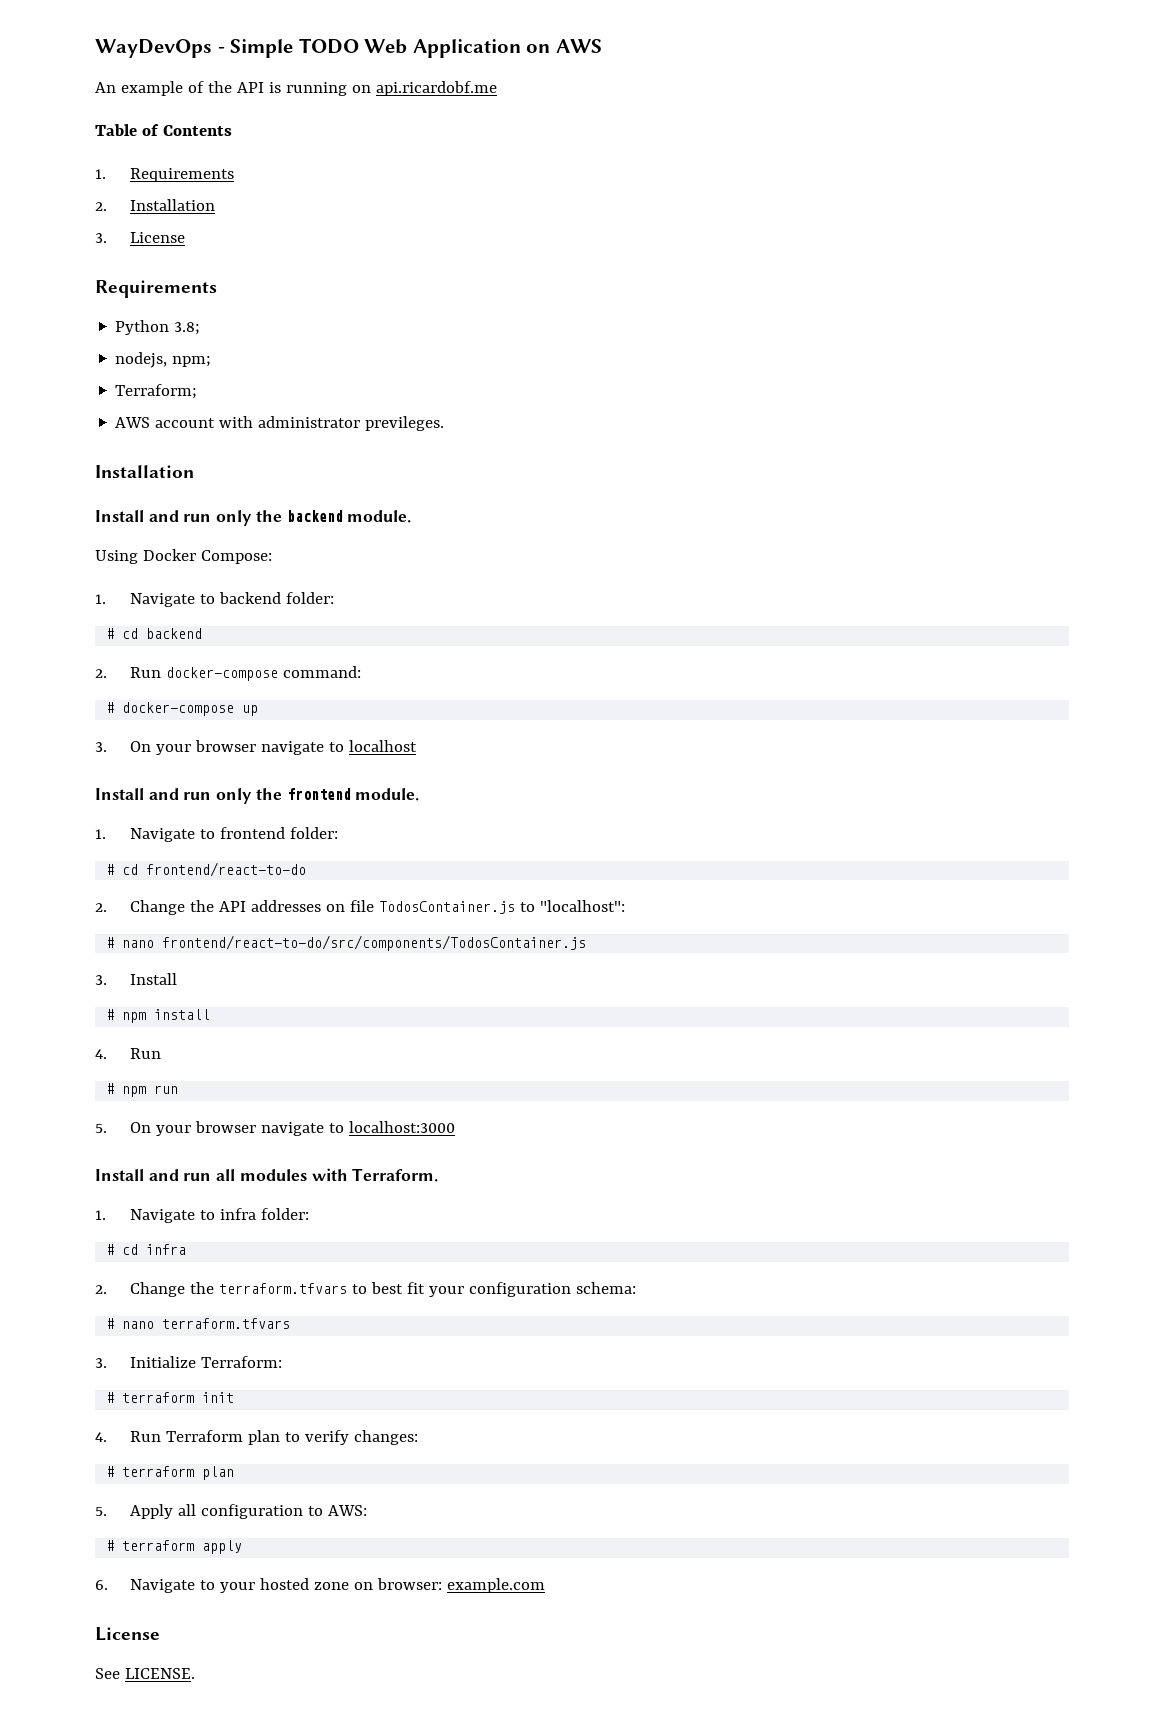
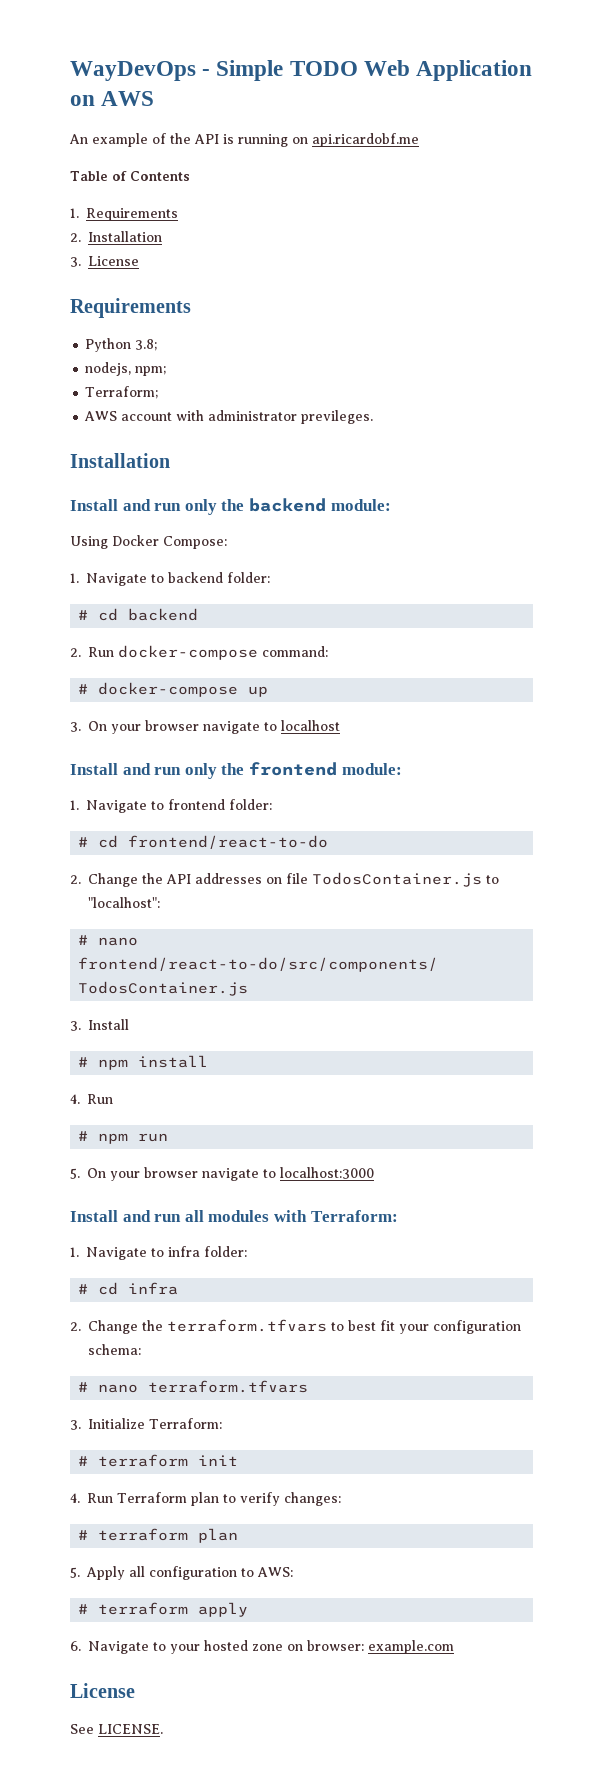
[347,510,412,523] module. -> [330,499,391,511] module:
[355,788,420,801] module. -> [341,763,402,775] module:
[352,1168,439,1182] Terraform. -> [310,1210,398,1222] Terraform:

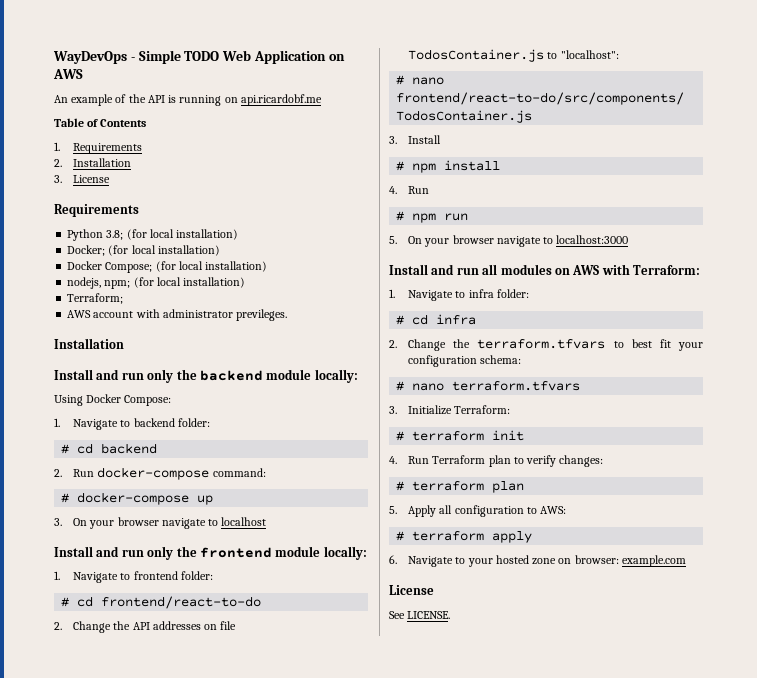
(158, 345) none -> [126,229,239,240] [67,245,220,256] [67,261,268,273] (for local installation) // Docker; (for local installation) // Docker Compose; (for local installation)
(167, 371) none -> [133,277,246,288] (for local installation)
[330,499,391,511] module: -> [266,369,358,383] module locally:
[341,763,402,775] module: -> [275,546,367,560] module locally:
(270, 1216) none -> [554,265,600,275] on AWS

